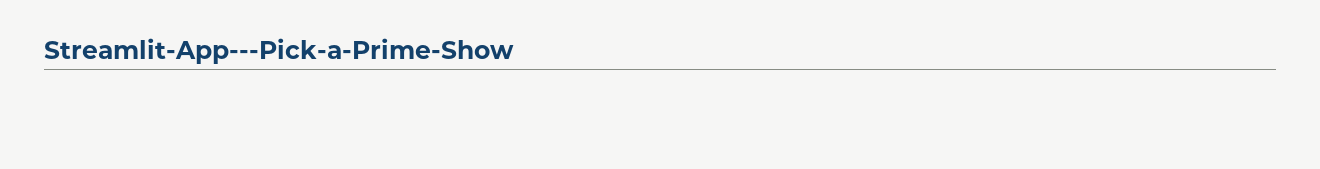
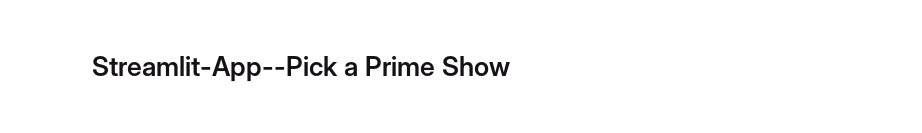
[44,38,514,64] Streamlit-App---Pick-a-Prime-Show -> [92,56,511,82] Streamlit-App--Pick a Prime Show

